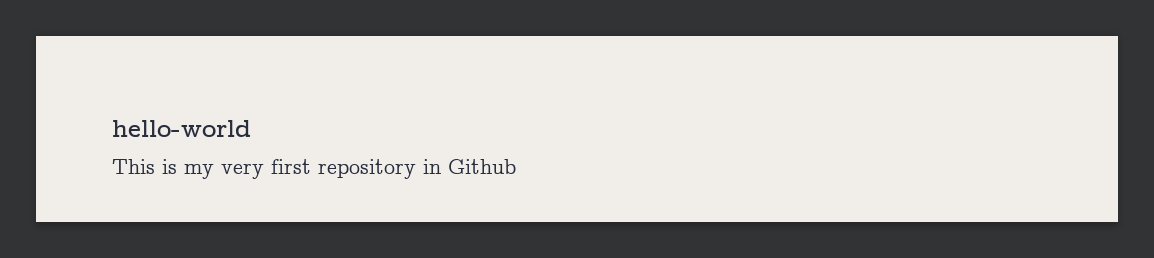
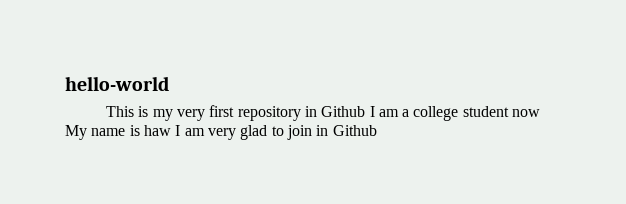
(516, 166) none -> [369,106,541,121] [65,125,377,140] I am a college student now My name is haw I am very glad to join in Github

